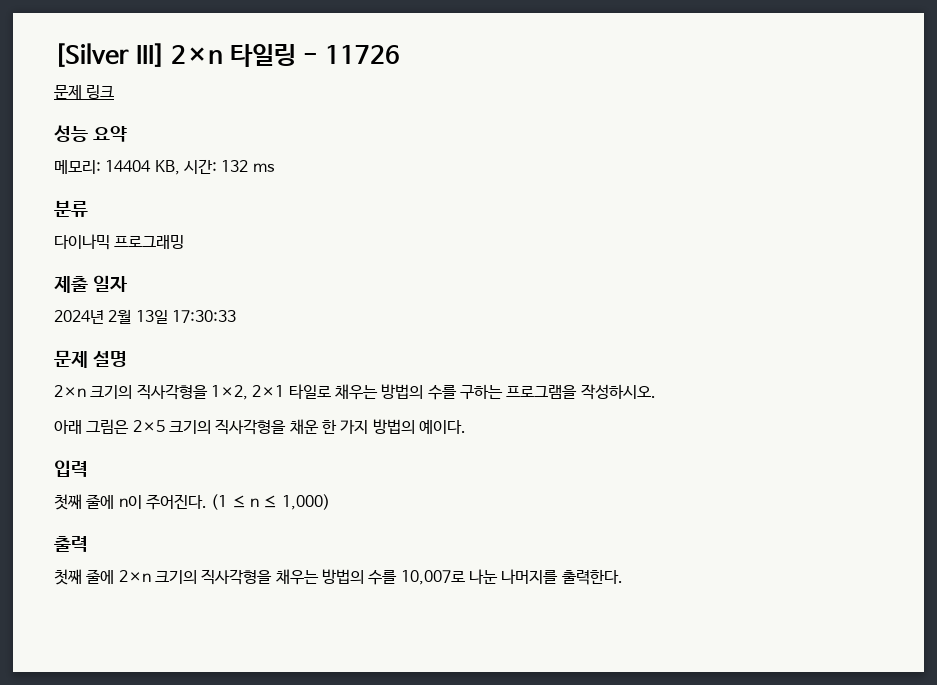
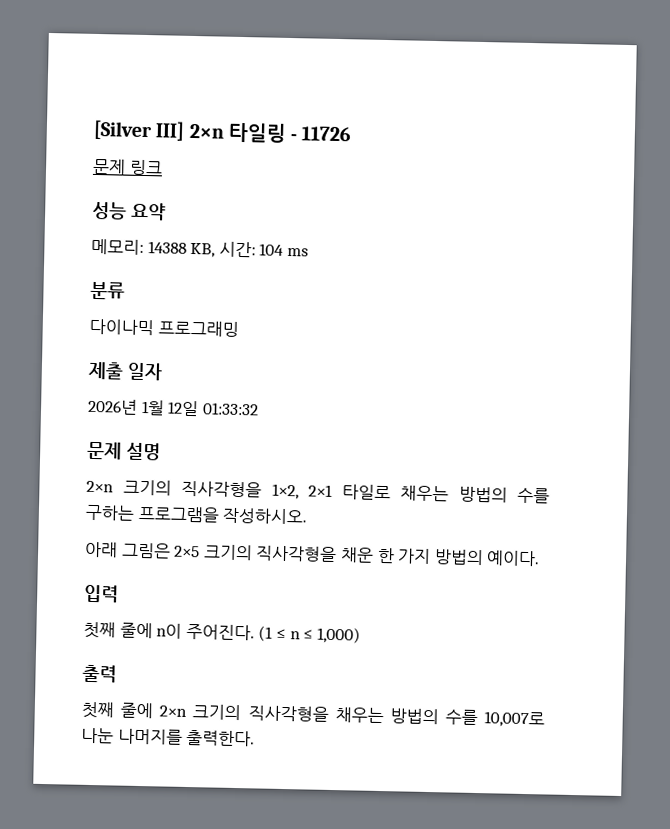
[105,160,152,172] 14404 -> [147,241,187,254] 14388
[221,160,249,172] 132 -> [259,243,285,256] 104
[54,309,236,324] 2024년 2월 13일 17:30:33 -> [87,398,259,417] 2026년 1월 12일 01:33:32

